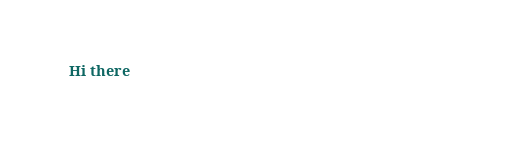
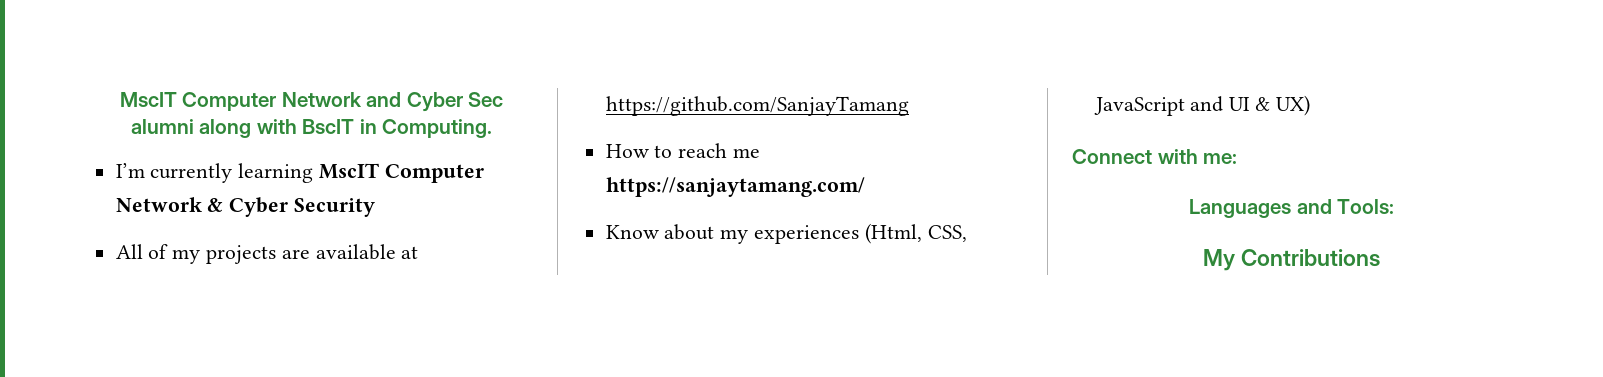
[69,65,130,76] Hi there -> [119,92,504,112] [130,119,493,138] [115,163,484,183] [115,197,376,217] [115,244,419,264] [605,96,909,116] [605,143,761,158] [605,177,865,197] [605,223,967,244] [1093,95,1310,116] [1072,149,1238,164] [1188,199,1395,218] [1202,249,1381,271] MscIT Computer Network and Cyber Sec alumni along with BscIT in Computing. // I’m currently learning MscIT Computer Network & Cyber Security // All of my projects are available at https://github.com/SanjayTamang // How to reach me https://sanjaytamang.com/ // Know about my experiences (Html, CSS, JavaScript and UI & UX) // Connect with me: // Languages and Tools: // My Contributions

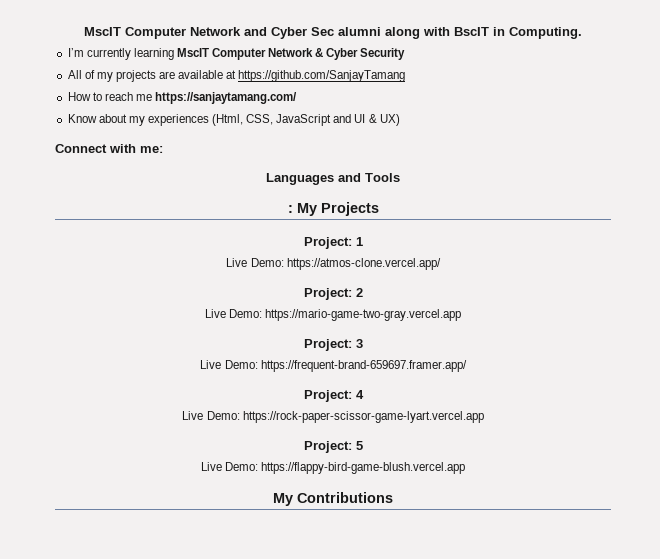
[1337,199,1395,214] Tools: -> [365,173,400,182] [287,202,379,216] [303,237,363,249] [226,258,441,270] [303,288,363,300] [204,309,462,321] [303,339,363,351] [200,360,467,372] [303,390,364,402] [182,411,484,423] [303,441,363,453] [200,462,466,474] Tools // : My Projects // Project: 1 // Live Demo: https://atmos-clone.vercel.app/ // Project: 2 // Live Demo: https://mario-game-two-gray.vercel.app // Project: 3 // Live Demo: https://frequent-brand-659697.framer.app/ // Project: 4 // Live Demo: https://rock-paper-scissor-game-lyart.vercel.app // Project: 5 // Live Demo: https://flappy-bird-game-blush.vercel.app

